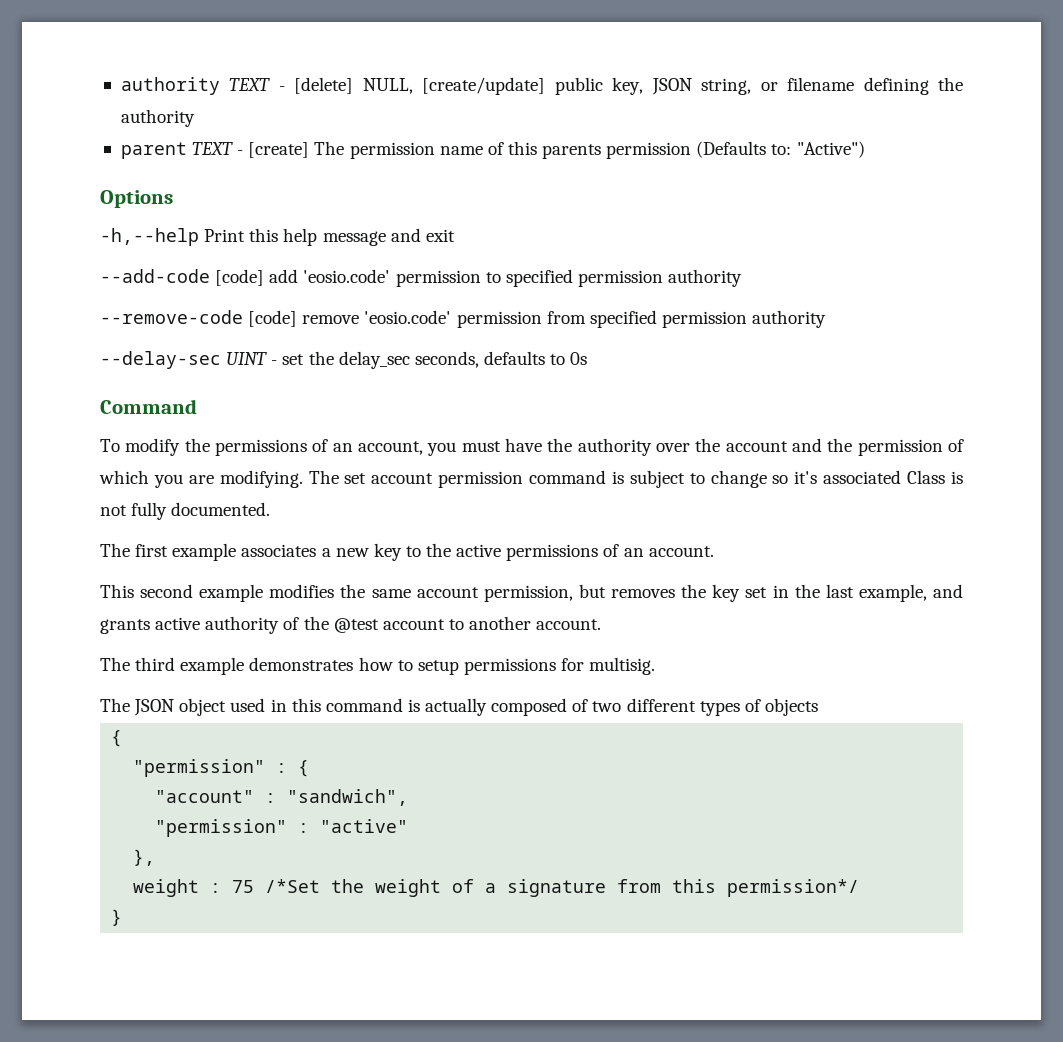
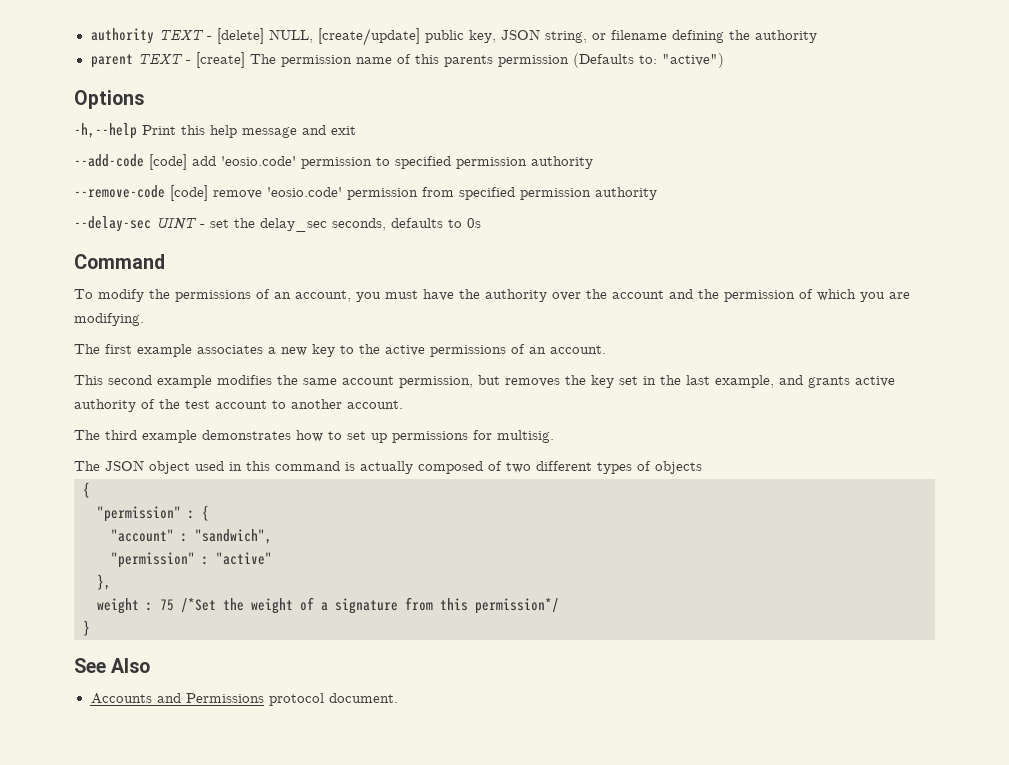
[796,141,865,158] "Active") -> [661,53,724,68] "active")
[308,470,963,488] [100,502,271,520] The set account permission command is subject to change so it's associated Class is not fully documented. -> (144, 319) none
[333,618,379,633] @test -> [185,400,210,409] test
[417,660,459,675] setup -> [347,431,387,443] set up
(123, 917) none -> [74,658,151,673] [90,693,398,706] // See Also // Accounts and Permissions protocol document.

